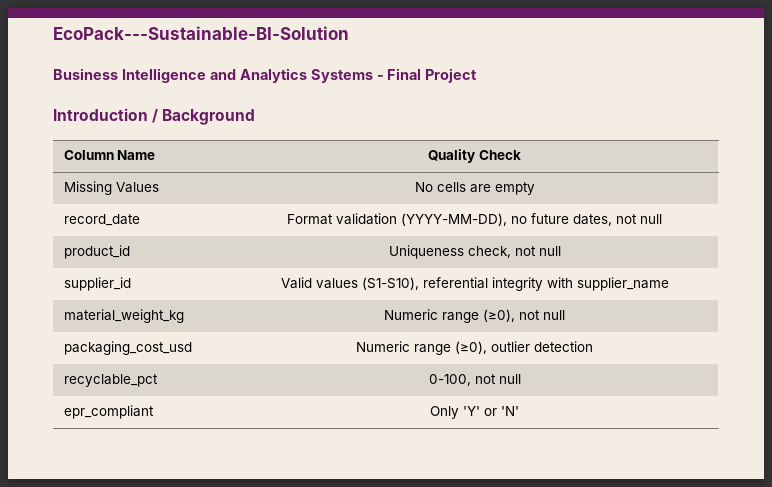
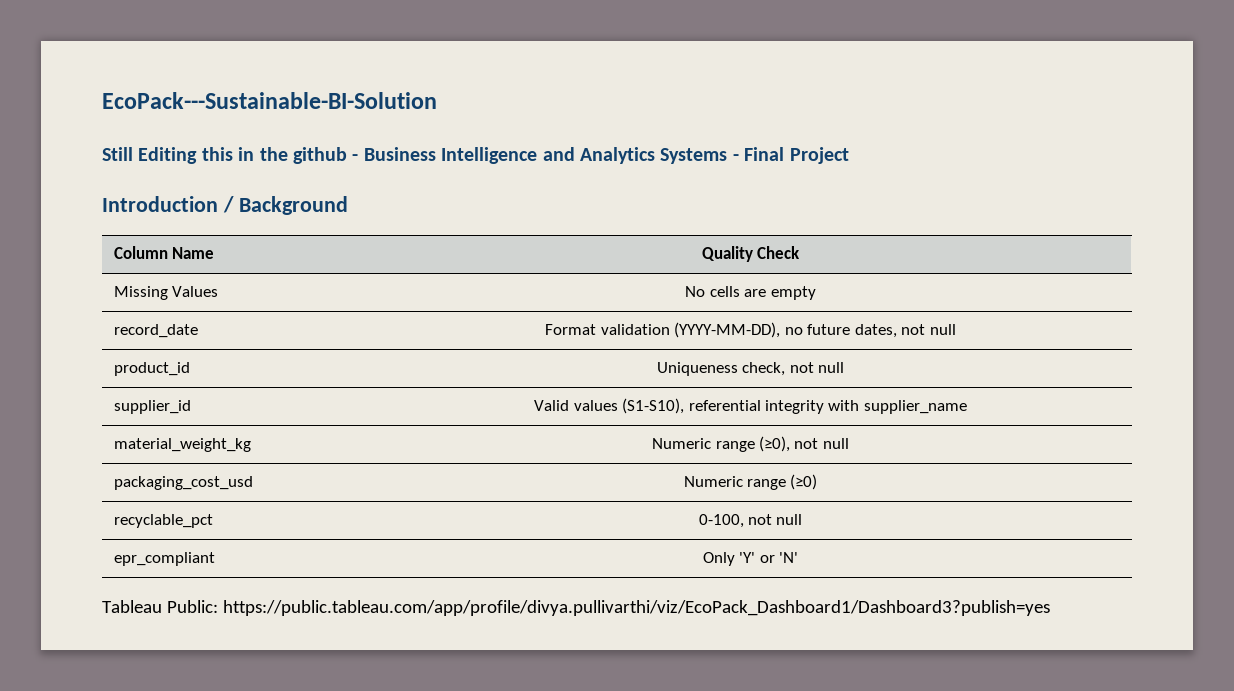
(349, 33) none -> [102,147,359,164] Still Editing this in the github -
[455,341,593,354] (≥0), outlier detection -> [790,474,818,490] (≥0)
(519, 411) none -> [102,600,1050,616] // Tableau Public: https://public.tableau.com/app/profile/divya.pullivarthi/viz/EcoPack_Dashboard1/Dashboard3?publish=yes

